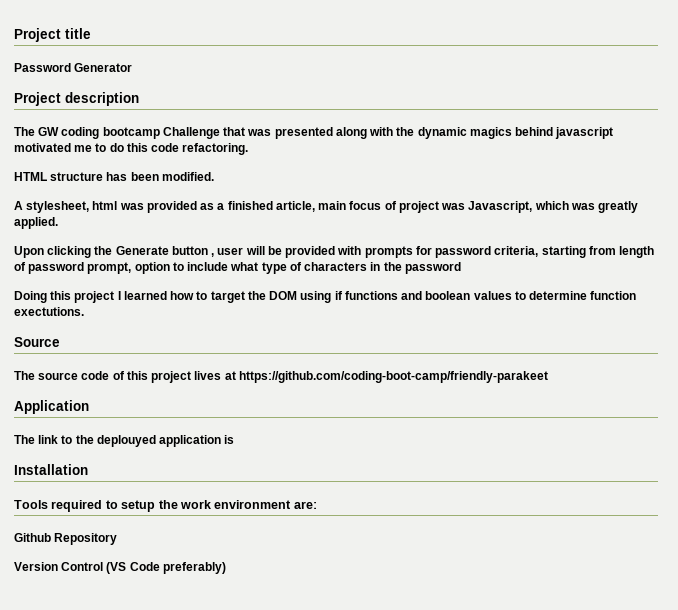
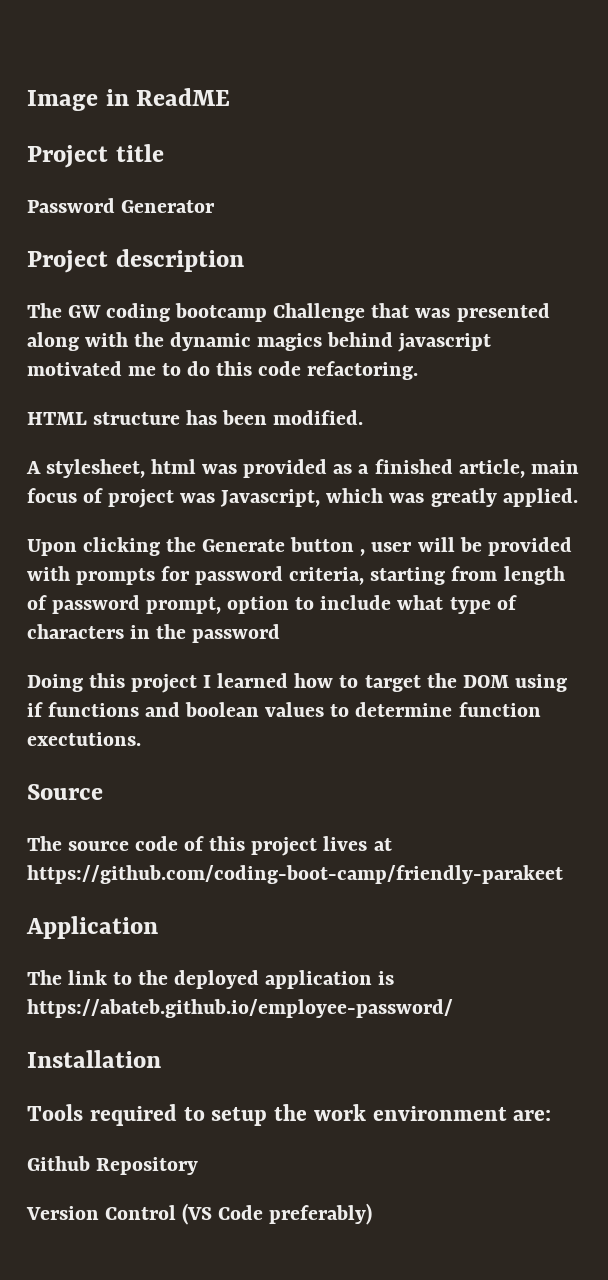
(14, 35) none -> [27,88,231,111] Image in ReadME //
[96,435,156,447] deplouyed -> [174,970,260,989] deployed
(235, 439) none -> [27,999,453,1018] https://abateb.github.io/employee-password/

